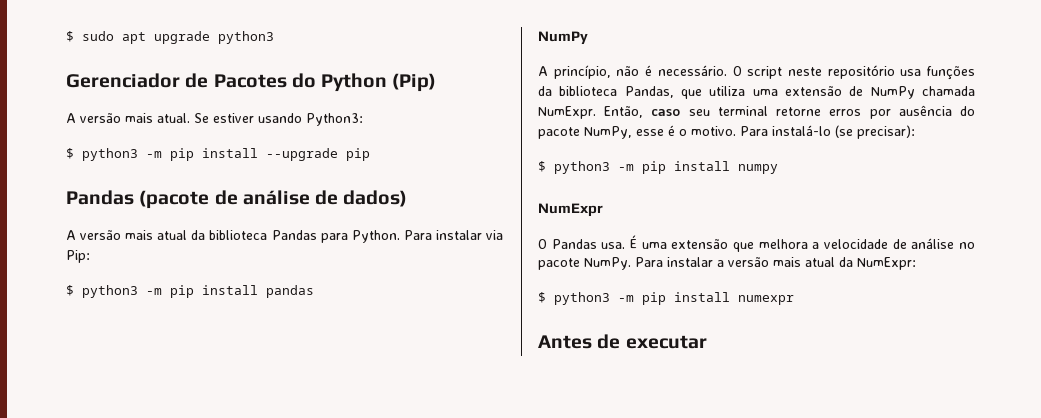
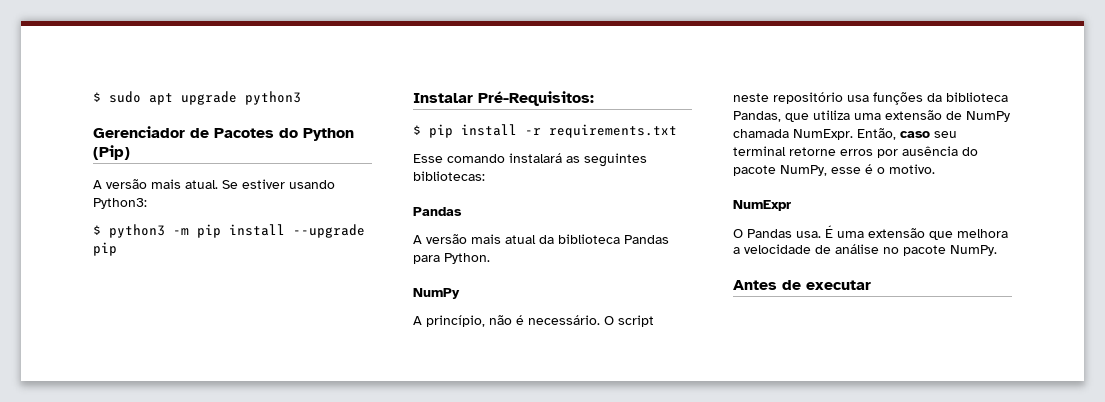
[66,190,408,209] Pandas (pacote de análise de dados) -> [413,91,594,106] [413,124,677,138] [413,153,647,167] [413,171,485,181] [413,207,462,216] Instalar Pré-Requisitos: // $ pip install -r requirements.txt // Esse comando instalará as seguintes bibliotecas: // Pandas
[403,230,503,240] [66,250,90,263] [66,285,314,298] Para instalar via Pip: // $ python3 -m pip install pandas -> (490, 258) none
[740,125,915,139] [538,161,778,174] Para instalá-lo (se precisar): // $ python3 -m pip install numpy -> (935, 169) none
[635,257,916,270] [538,292,794,305] Para instalar a versão mais atual da NumExpr: // $ python3 -m pip install numexpr -> (997, 250) none

